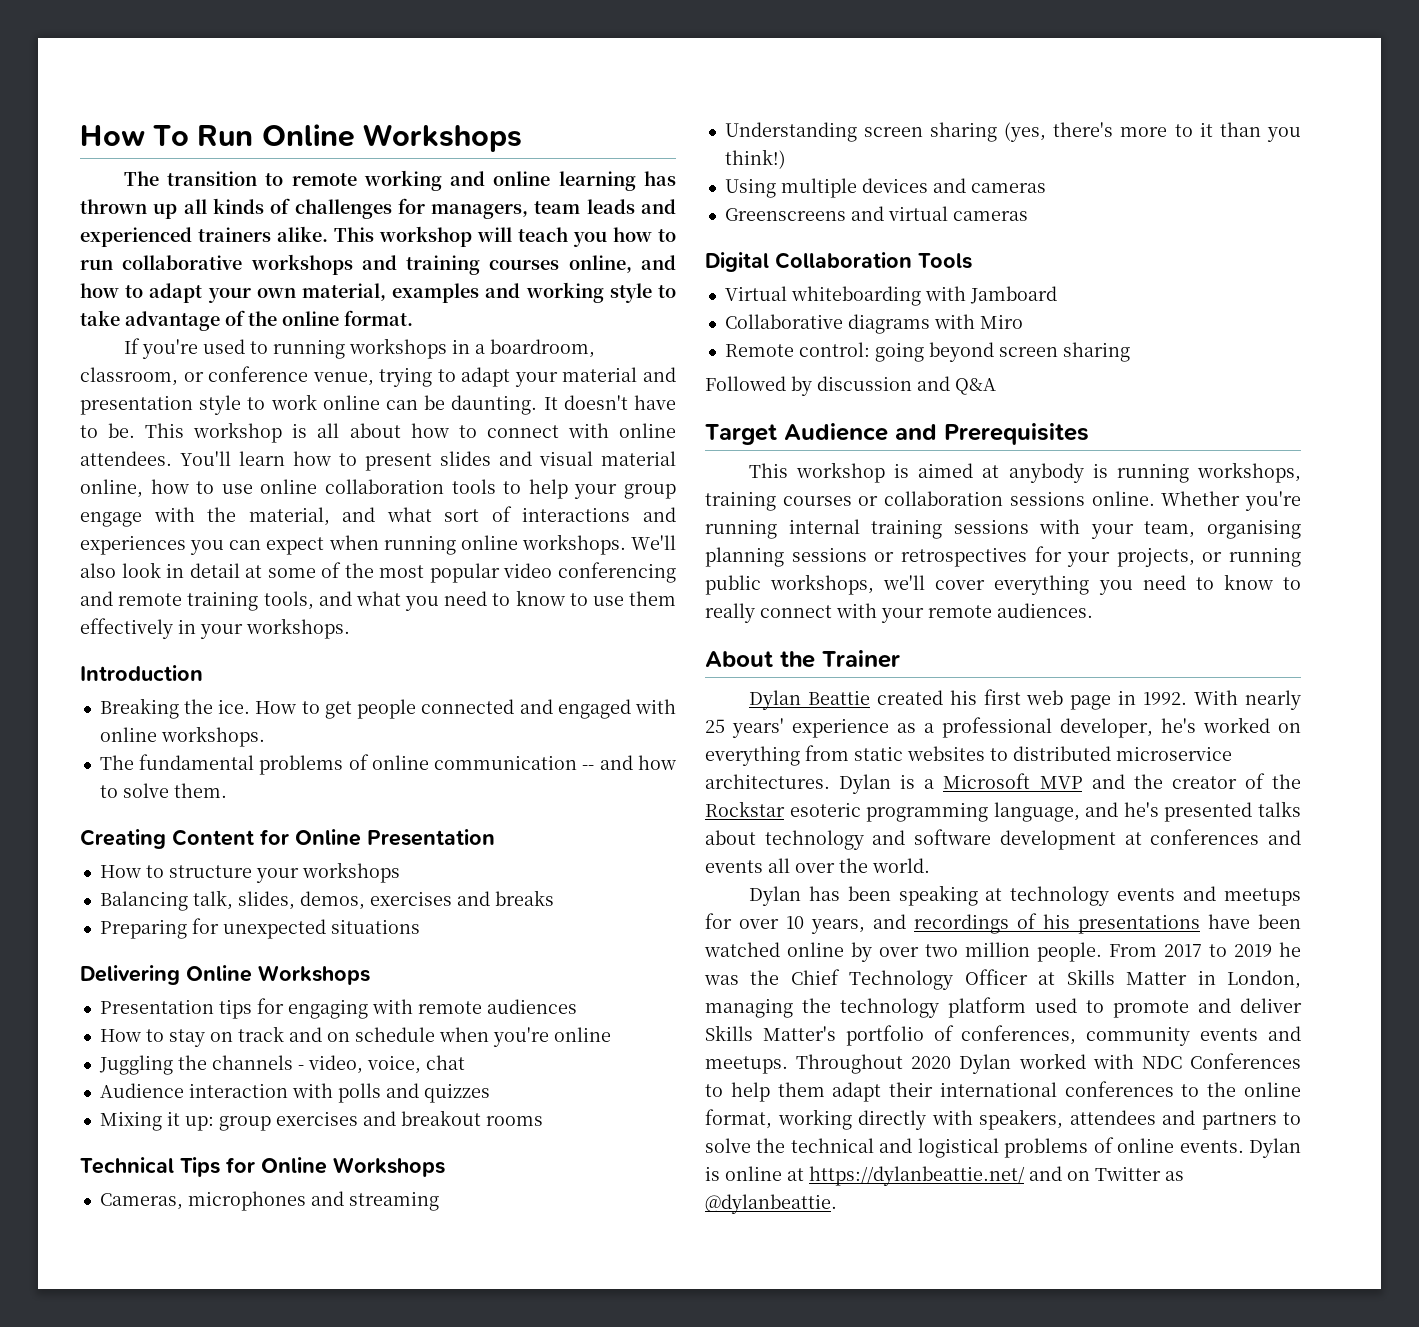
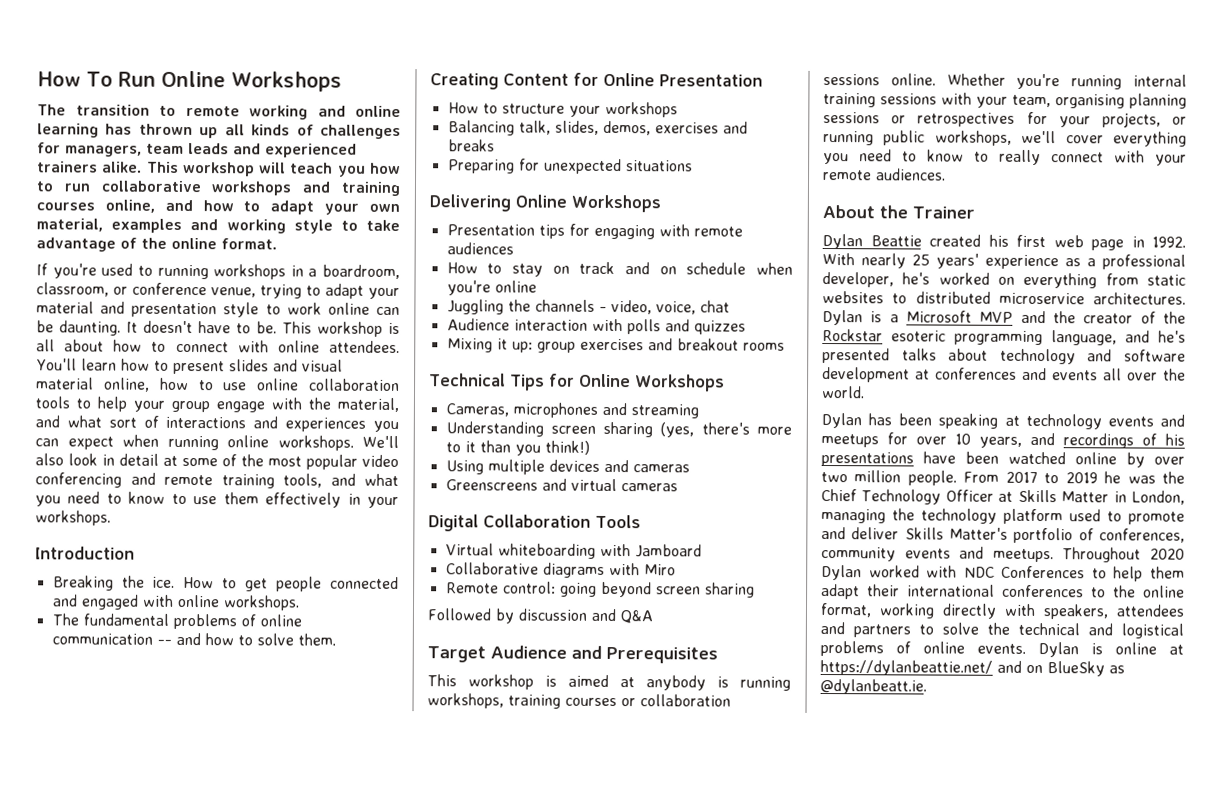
[1095,1166,1184,1181] [705,1194,837,1214] Twitter as @dylanbeattie. -> [1046,661,1125,677] [820,678,927,695] BlueSky as @dylanbeatt.ie.

